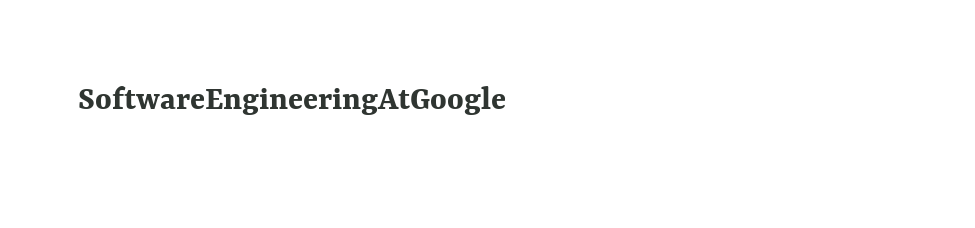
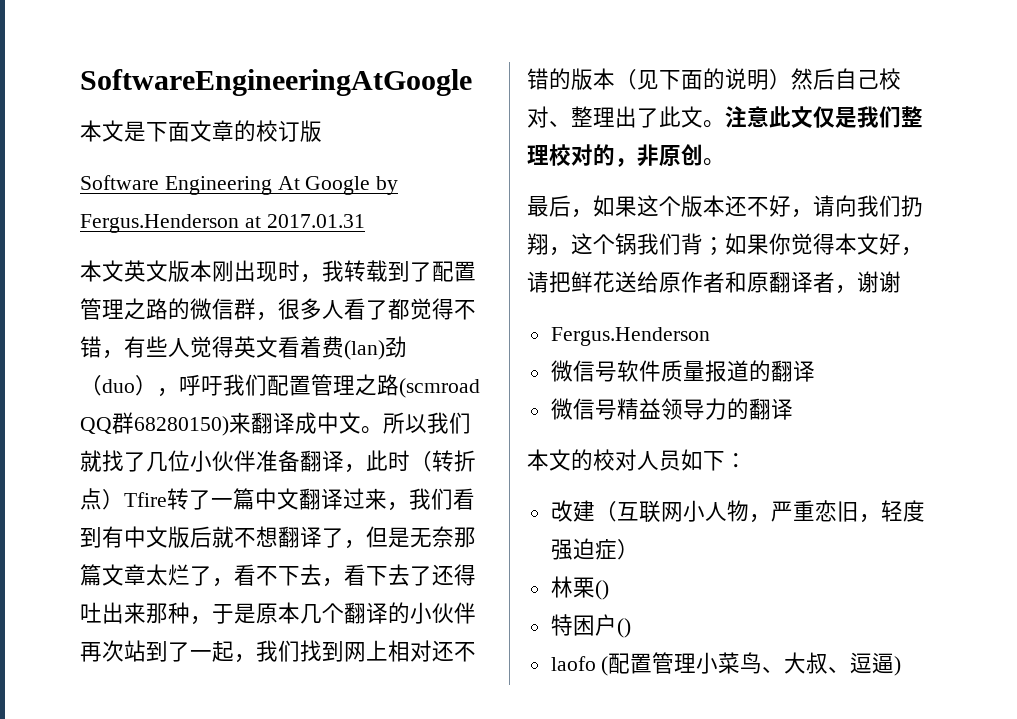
(506, 100) none -> [80,120,322,142] [80,175,399,195] [80,214,365,233] [80,260,476,283] [80,298,476,321] [80,336,407,360] [80,374,480,398] [80,412,471,436] [80,450,476,473] [80,488,475,511] [80,526,476,549] [80,564,476,587] [80,602,476,625] [80,640,476,663] [527,68,901,90] [527,106,923,128] [527,144,725,167] [527,195,923,218] [527,233,923,256] [527,271,901,294] [550,327,710,346] [550,360,815,382] [550,398,793,420] [527,449,747,471] [550,500,925,523] [550,538,639,560] [550,576,609,600] [550,614,631,638] [550,652,902,676] // 本文是下面文章的校订版 // Software Engineering At Google by Fergus.Henderson at 2017.01.31 // 本文英文版本刚出现时，我转载到了配置管理之路的微信群，很多人看了都觉得不错，有些人觉得英文看着费(lan)劲（duo），呼吁我们配置管理之路(scmroad QQ群68280150)来翻译成中文。所以我们就找了几位小伙伴准备翻译，此时（转折点）Tfire转了一篇中文翻译过来，我们看到有中文版后就不想翻译了，但是无奈那篇文章太烂了，看不下去，看下去了还得吐出来那种，于是原本几个翻译的小伙伴再次站到了一起，我们找到网上相对还不错的版本（见下面的说明）然后自己校对、整理出了此文。注意此文仅是我们整理校对的，非原创。 // 最后，如果这个版本还不好，请向我们扔翔，这个锅我们背；如果你觉得本文好，请把鲜花送给原作者和原翻译者，谢谢 // Fergus.Henderson // 微信号软件质量报道的翻译 // 微信号精益领导力的翻译 // 本文的校对人员如下： // 改建（互联网小人物，严重恋旧，轻度强迫症） // 林栗() // 特困户() // laofo (配置管理小菜鸟、大叔、逗逼)

